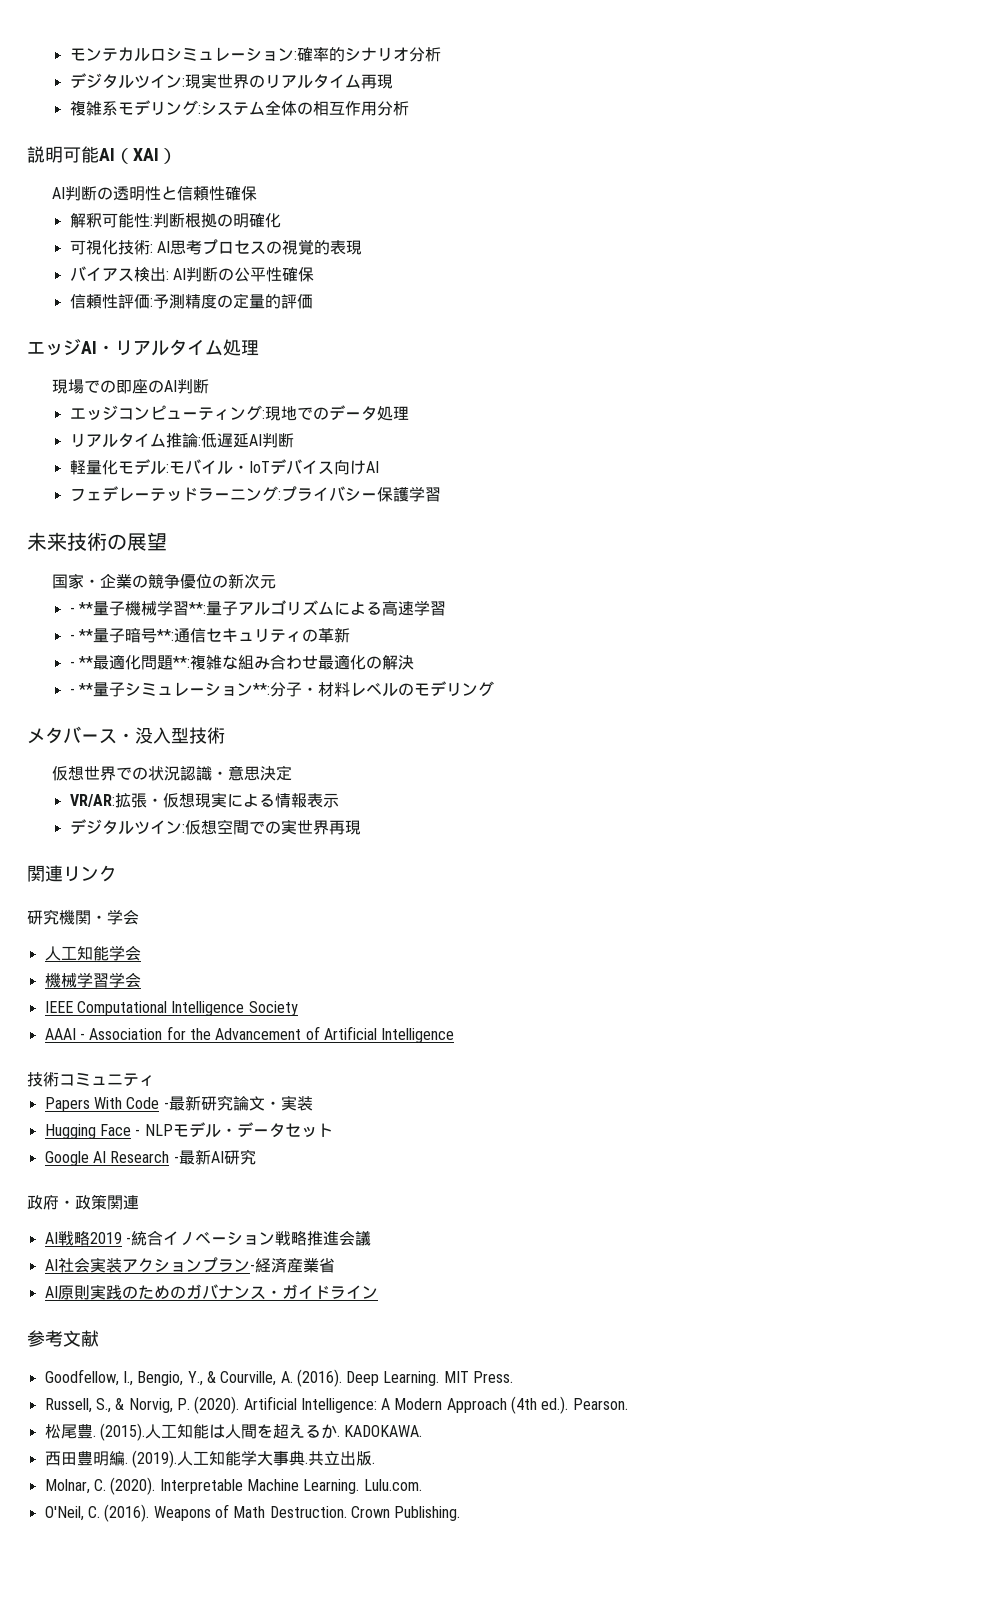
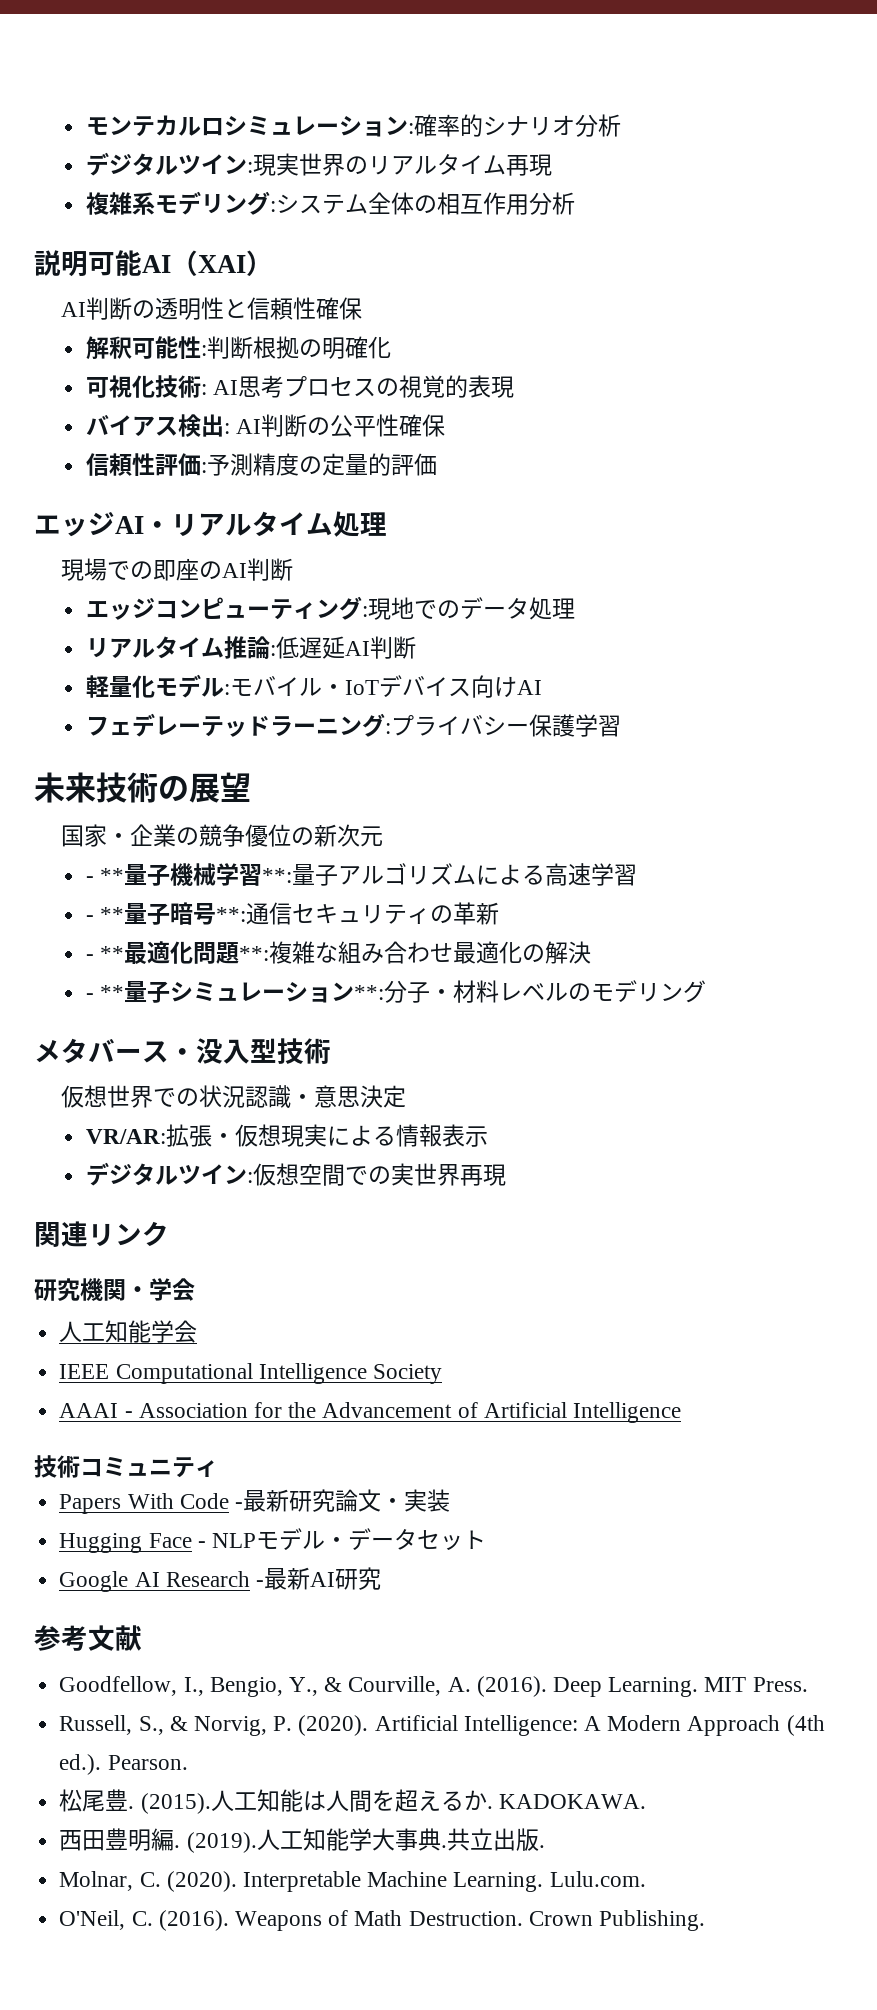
[44,972,141,988] // 機械学習学会 -> (198, 1331) none
[27,1194,139,1210] [44,1230,371,1246] [44,1257,335,1273] [44,1284,378,1300] // 政府・政策関連 // AI戦略2019 -統合イノベーション戦略推進会議 // AI社会実装アクションプラン-経済産業省 // AI原則実践のためのガバナンス・ガイドライン -> (381, 1578) none

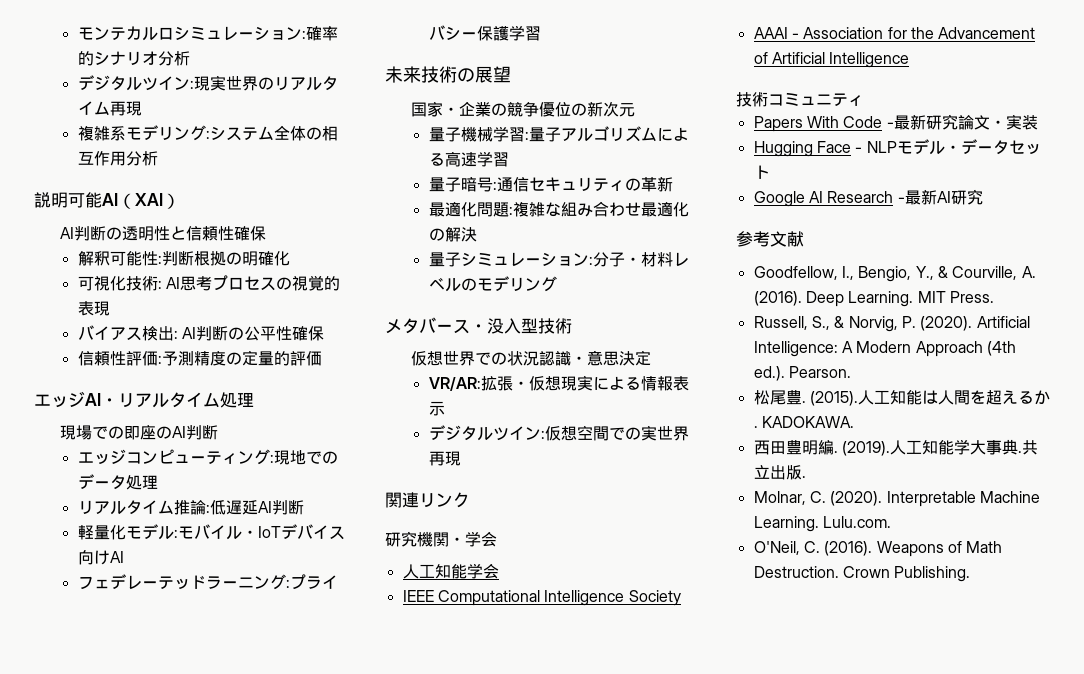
[86,868,125,883] - ** -> (635, 110) none
[262,868,293,883] **: -> [524,131,529,140] :
[86,907,125,922] - ** -> (509, 159) none
[216,907,247,922] **: -> [492,181,497,190] :
[86,946,125,961] - ** -> (673, 184) none
[239,946,270,961] **: -> [508,206,513,215] :
[86,985,125,1000] - ** -> (477, 234) none
[354,985,385,1000] **: -> [588,256,593,265] :

